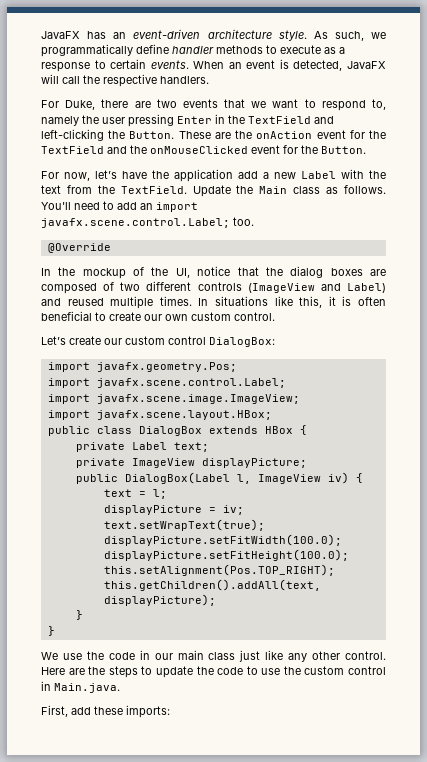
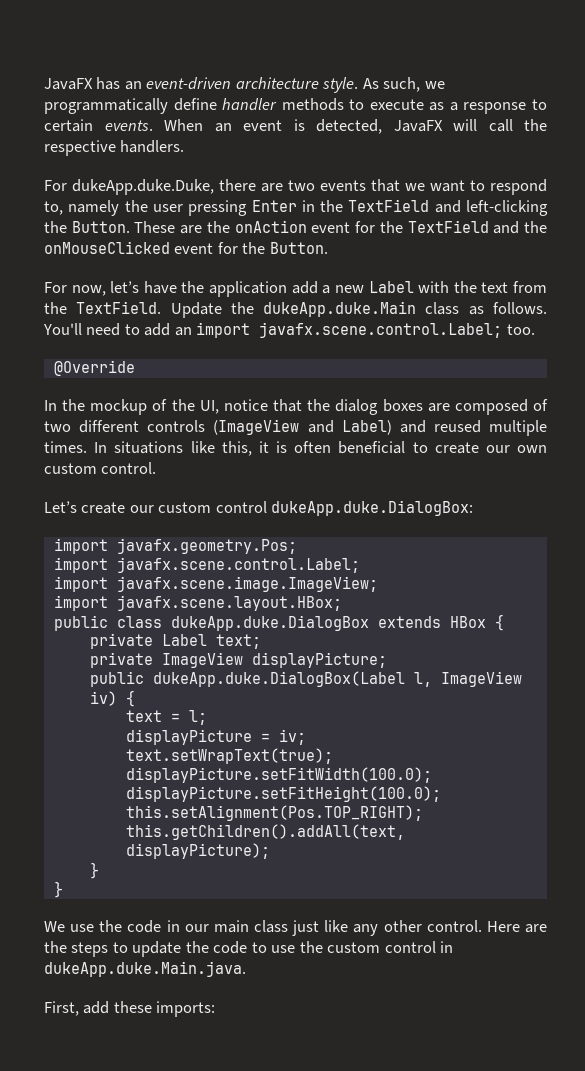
[65,100,96,110] Duke, -> [72,179,214,195] dukeApp.duke.Duke,
[259,186,288,194] Main -> [263,301,417,317] dukeApp.duke.Main
[209,337,275,347] DialogBox: -> [271,500,474,516] dukeApp.duke.DialogBox:
[138,426,202,436] DialogBox -> [170,615,369,631] dukeApp.duke.DialogBox
[124,472,230,484] DialogBox(Label -> [152,671,405,687] dukeApp.duke.DialogBox(Label
[54,683,120,693] Main.java. -> [44,961,246,977] dukeApp.duke.Main.java.

